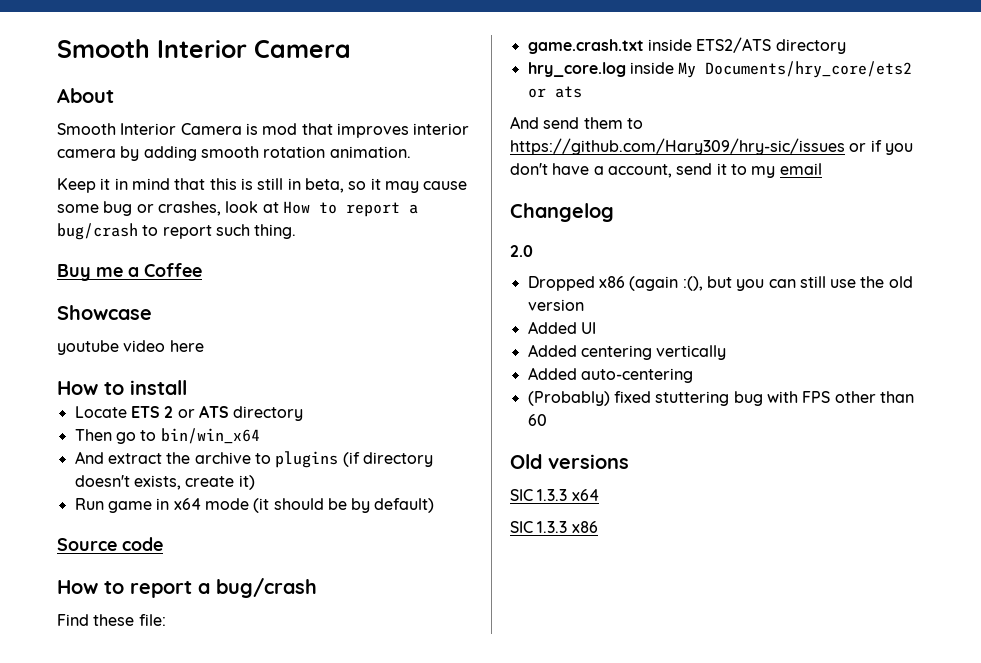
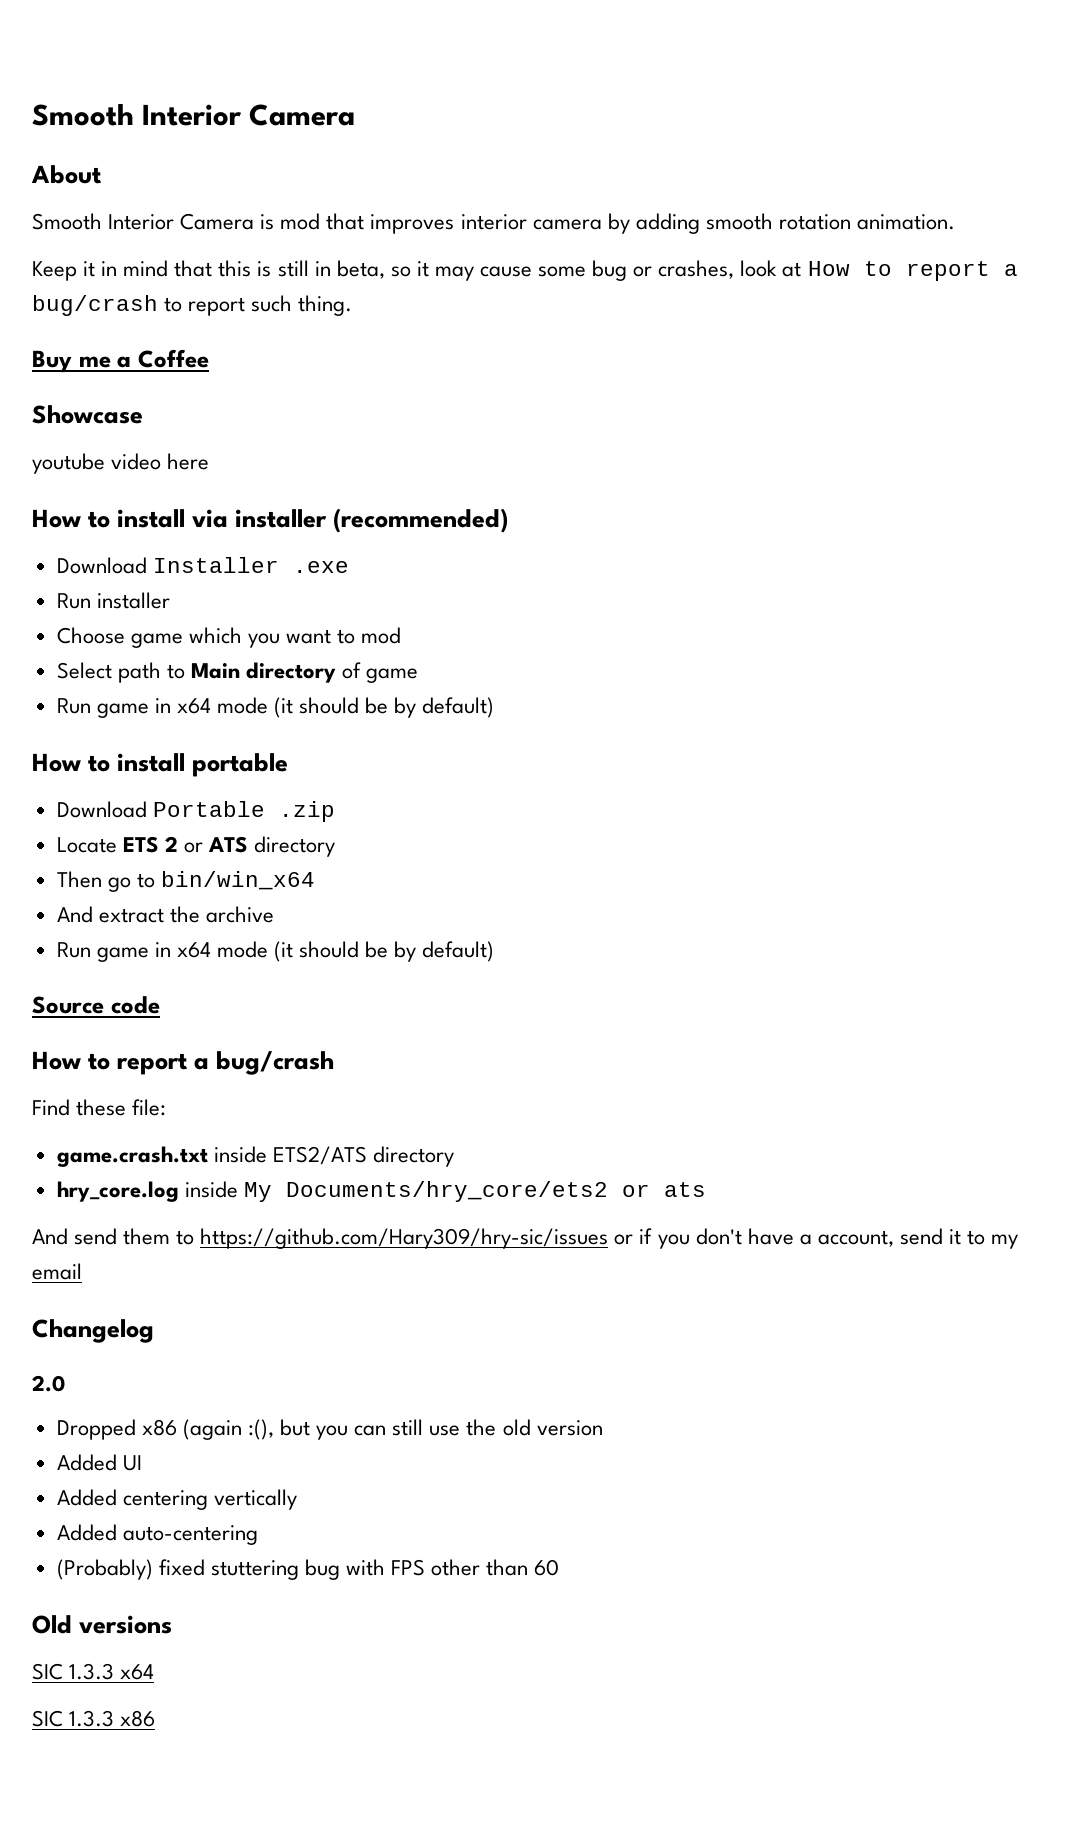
(187, 387) none -> [192,508,509,533] [56,557,349,574] [56,592,170,609] [56,627,402,648] [56,662,419,683] [56,697,495,718] [32,753,289,777] [56,801,335,822] via installer (recommended) // Download Installer .exe // Run installer // Choose game which you want to mod // Select path to Main directory of game // Run game in x64 mode (it should be by default) // How to install portable // Download Portable .zip
[254,451,433,468] [74,475,255,490] to plugins (if directory doesn't exists, create it) -> (274, 914) none

